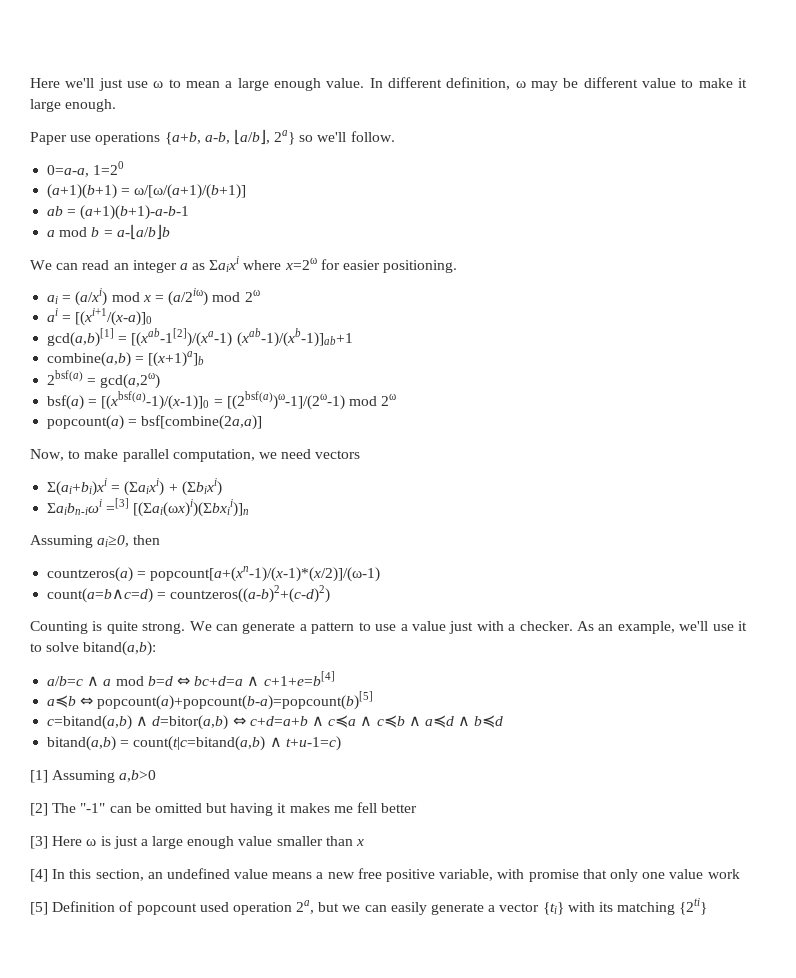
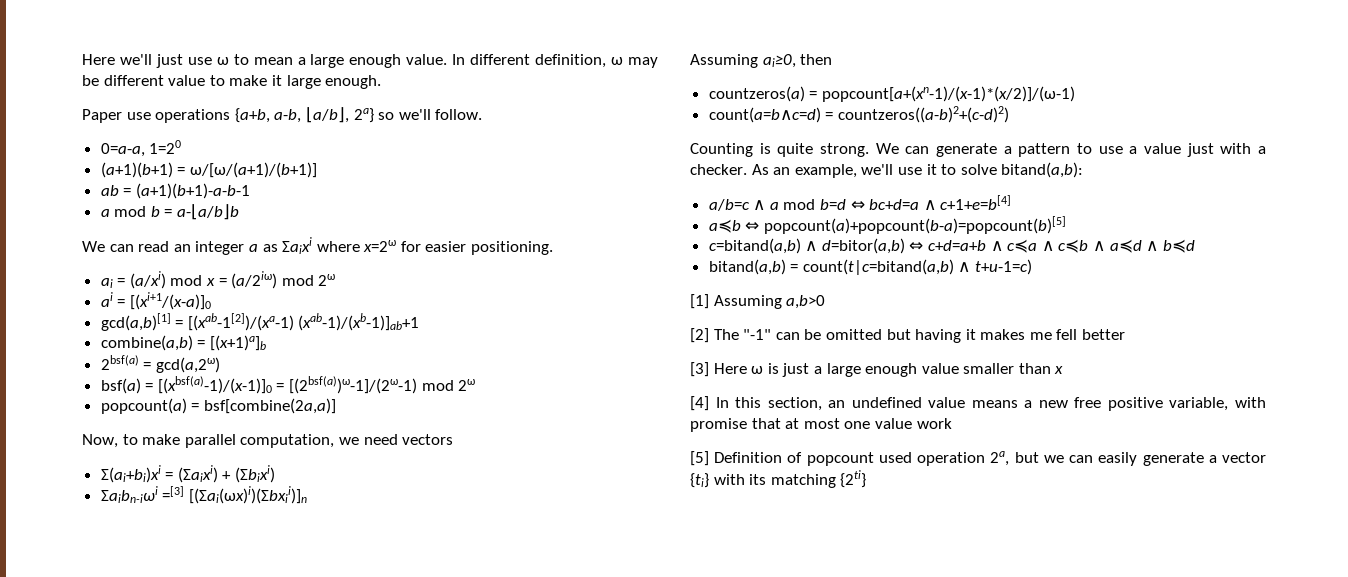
[609,869,638,882] only -> [785,418,840,429] at most

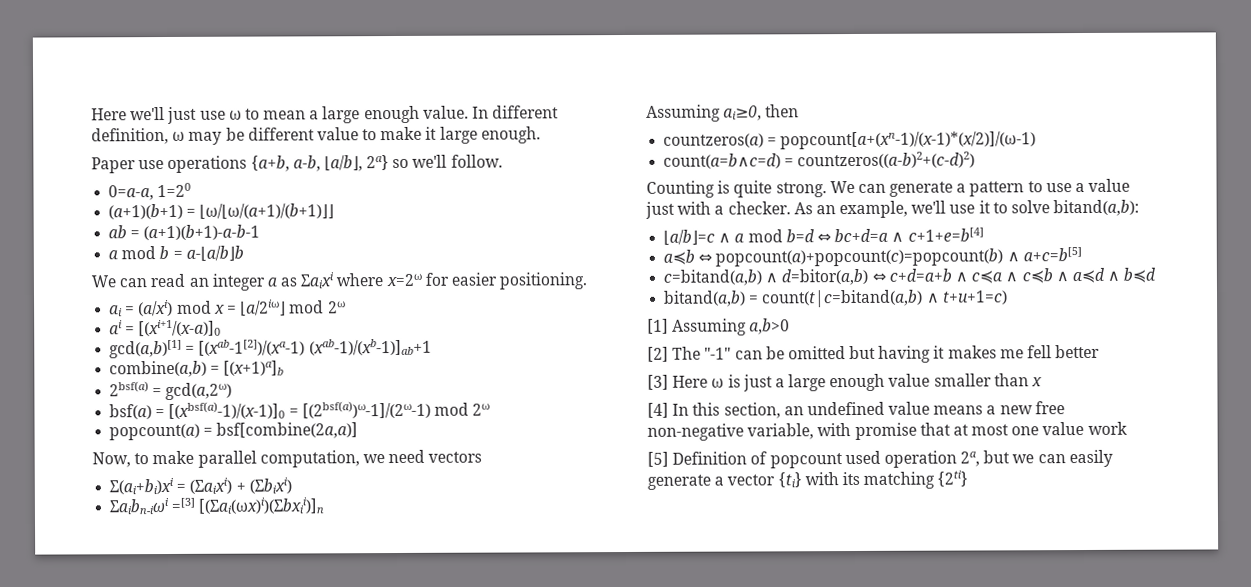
[189,162,317,178] ω/[ω/(a+1)/(b+1)] -> [199,203,335,220] ⌊ω/⌊ω/(a+1)/(b+1)⌋⌋
[231,271,278,289] (a/2iω) -> [240,299,287,317] ⌊a/2iω⌋
[708,199,750,211] a/b=c -> [663,229,716,246] ⌊a/b⌋=c
[763,216,1066,234] popcount(a)+popcount(b-a)=popcount(b)[5] -> [715,247,1082,267] popcount(a)+popcount(c)=popcount(b) ∧ a+c=b[5]
[975,259,1033,275] t+u-1=c) -> [941,290,1008,305] t+u+1=c)
[1107,397,1163,411] positive -> [647,423,744,441] non-negative

